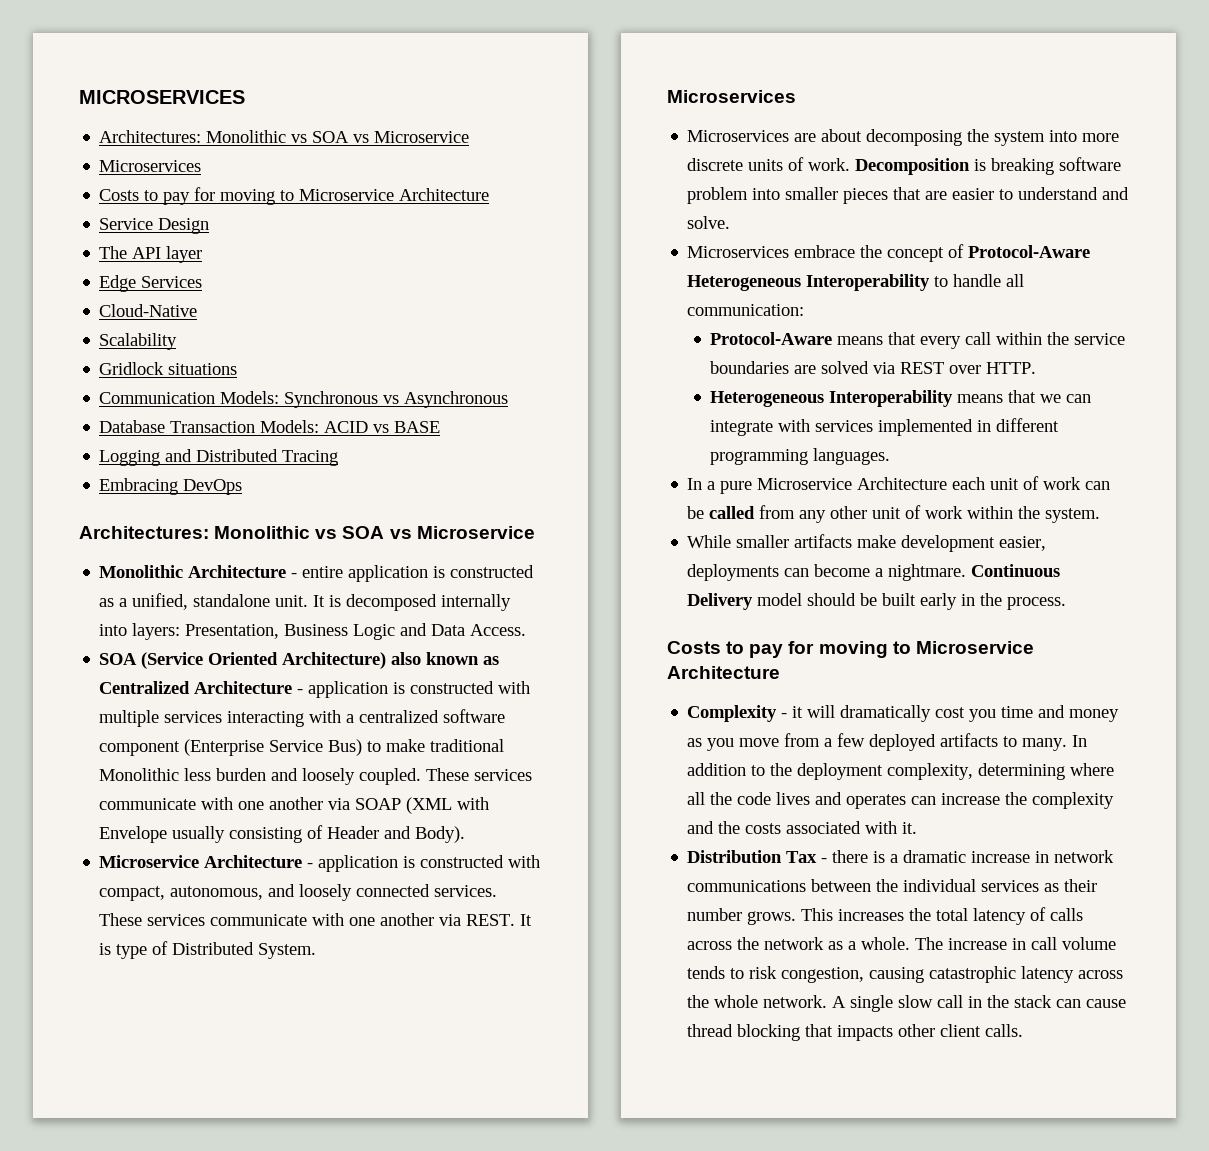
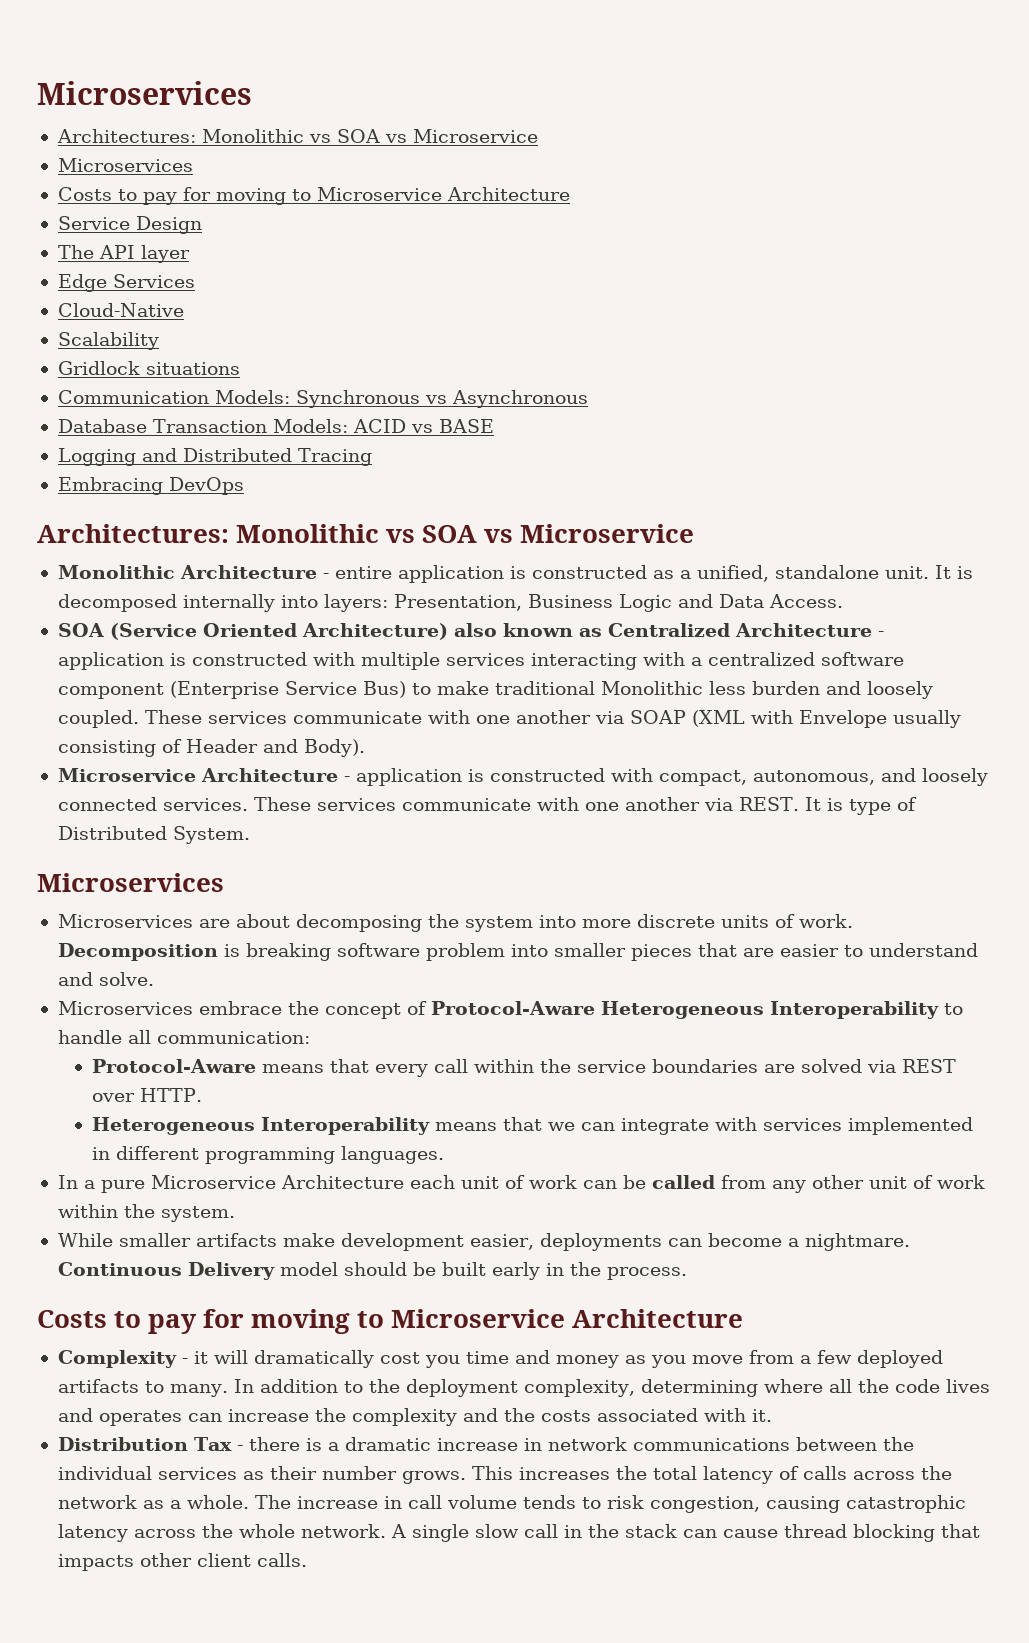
[79,90,245,104] MICROSERVICES -> [37,81,252,105] Microservices

